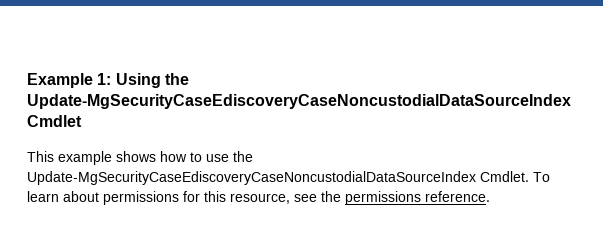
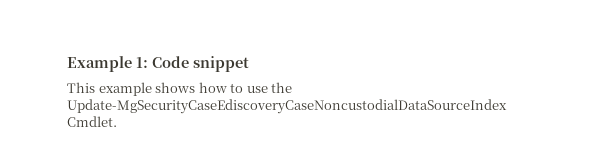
[115,73,189,88] [27,94,571,109] [27,115,82,127] Using the Update-MgSecurityCaseEdiscoveryCaseNoncustodialDataSourceIndex Cmdlet -> [152,56,249,72] Code snippet
[533,172,550,182] [27,191,490,205] To learn about permissions for this resource, see the permissions reference. -> (117, 121) none

